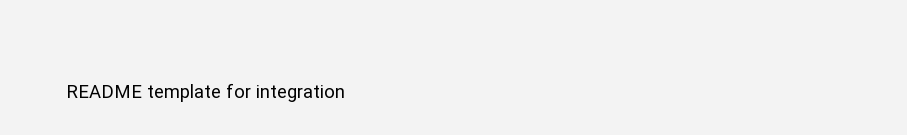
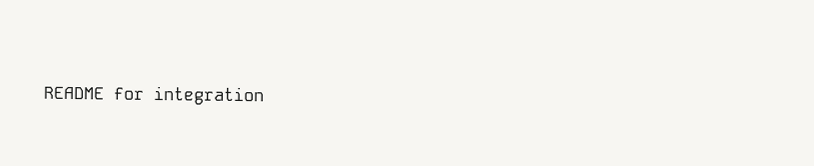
[147,84,221,102] template -> (104, 93) none

